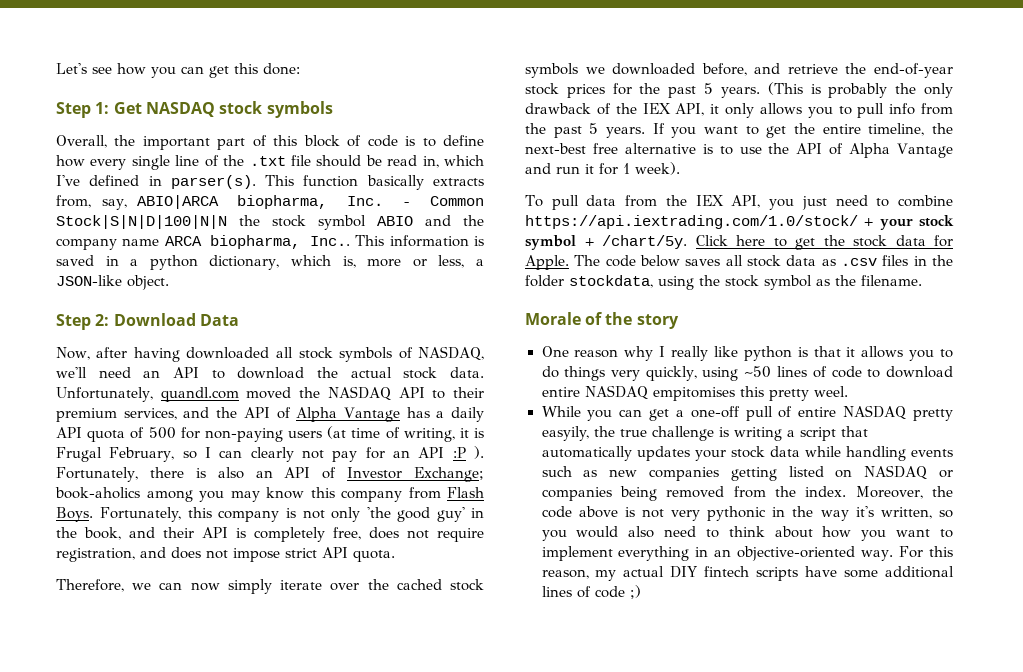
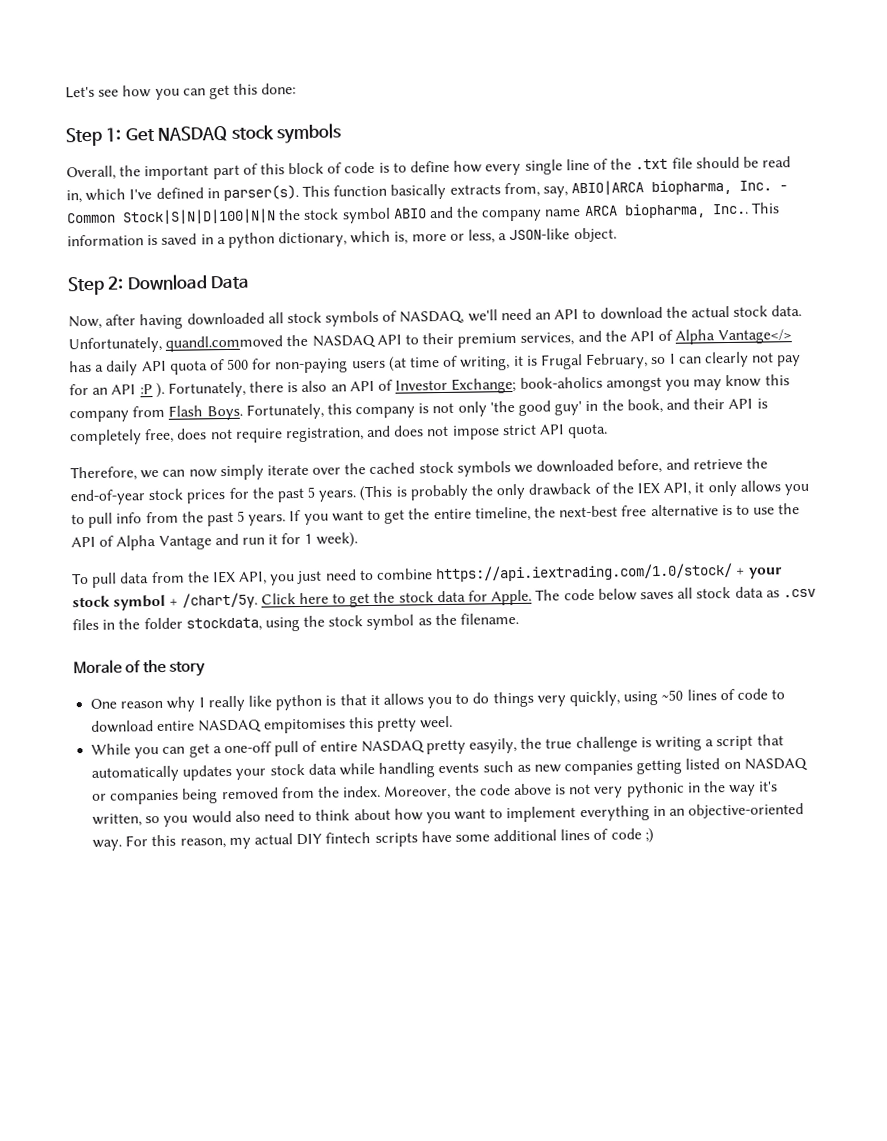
[160,387,292,402] quandl.com moved -> [165,335,284,352] quandl.commoved
[343,407,400,422] Vantage -> [717,329,792,345] Vantage</>
[146,490,193,502] among -> [605,376,662,392] amongst

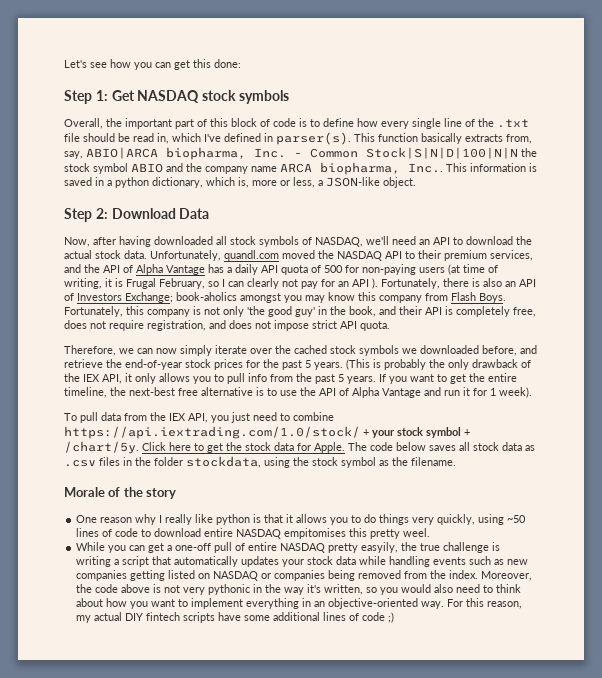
[165,335,284,352] quandl.commoved -> [224,250,315,261] quandl.com moved
[717,329,792,345] Vantage</> -> [166,265,205,275] Vantage
[139,384,153,395] :P -> (369, 283) none
[395,379,449,391] Investor -> [77,293,122,301] Investors

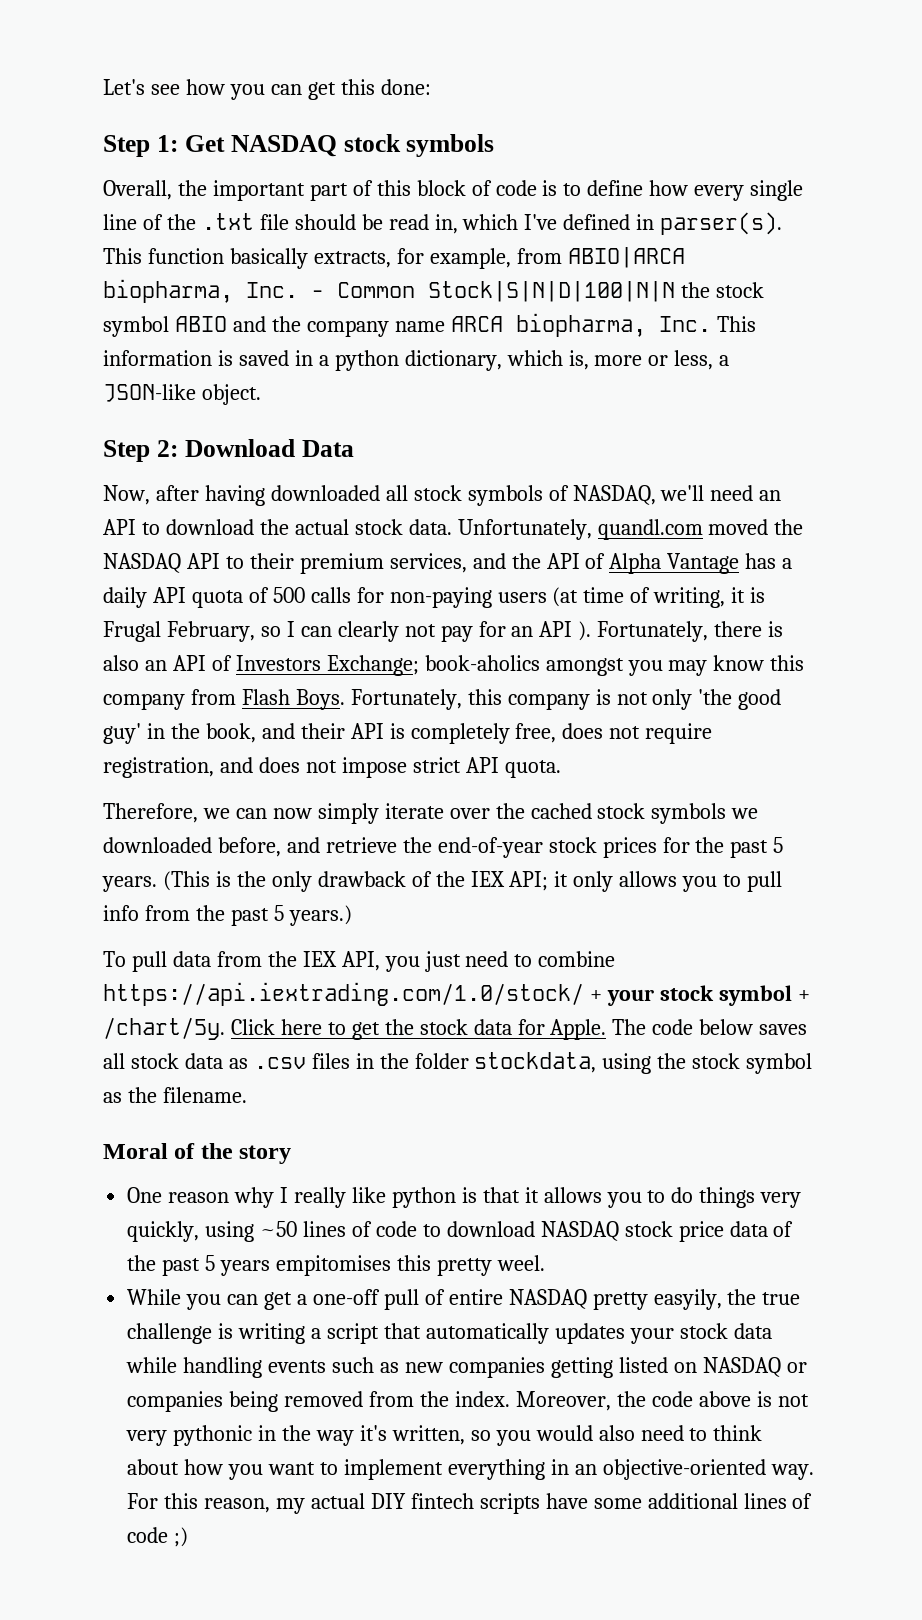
[465,134,532,144] [64,151,83,159] extracts from, say, -> [313,248,562,269] extracts, for example, from
[408,163,443,173] Inc.. -> [658,316,711,332] Inc.
(343, 269) none -> [310,587,351,603] calls
[384,359,426,370] probably -> (231, 879) none
[102,374,122,384] API, -> [509,871,549,891] API;
[347,373,517,384] [64,387,532,398] years. If you want to get the entire timeline, the next-best free alternative is to use the API of Alpha Vantage and run it for 1 week). -> [288,905,352,926] years.)
[64,487,105,497] Morale -> [103,1143,168,1159] Moral
[204,528,282,539] entire NASDAQ -> [540,1221,794,1242] [127,1255,271,1276] NASDAQ stock price data of the past 5 years

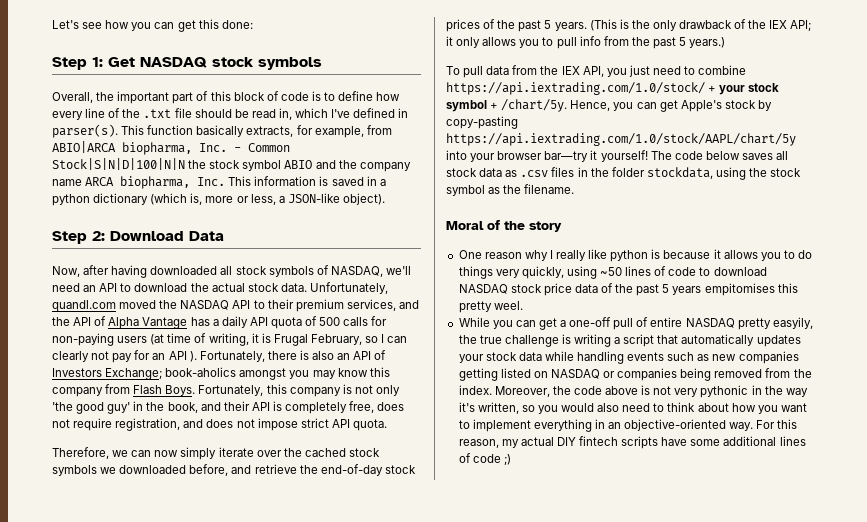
[750,180,804,201] single -> (83, 115) none
[404,350,563,371] dictionary, which -> [93,193,188,205] dictionary (which
[201,384,261,405] object. -> [342,193,385,205] object).
[437,837,543,858] end-of-year -> [320,464,383,476] end-of-day
[662,837,690,853] for -> [483,19,496,29] of
[230,1019,607,1040] Click here to get the stock data for Apple. -> [570,100,772,112] [446,116,518,129] [446,133,796,146] [446,150,648,162] Hence, you can get Apple's stock by copy-pasting https://api.iextrading.com/1.0/stock/AAPL/chart/5y into your browser bar—try it yourself!
[482,1187,520,1203] that -> [663,250,711,259] because

